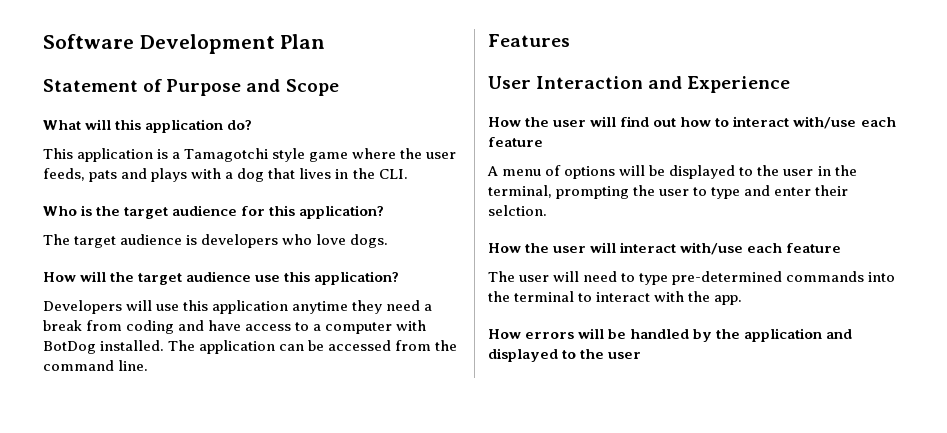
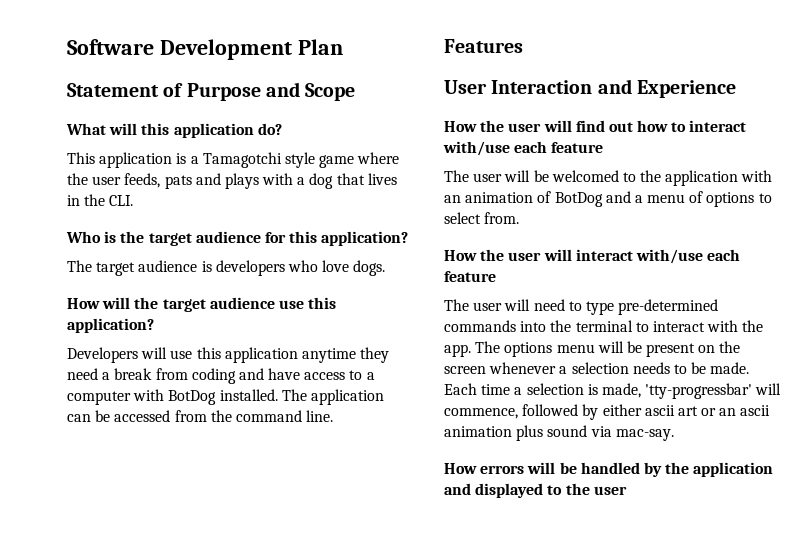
[487,165,857,179] [488,185,849,199] [488,205,547,216] A menu of options will be displayed to the user in the terminal, prompting the user to type and enter their selction. -> [444,170,773,186] [444,191,772,207] [444,212,520,224] The user will be welcomed to the application with an animation of BotDog and a menu of options to select from.
(743, 300) none -> [475,341,741,357] [444,362,750,374] [444,383,782,399] [444,404,771,420] [444,425,674,441] The options menu will be present on the screen whenever a selection needs to be made. Each time a selection is made, 'tty-progressbar' will commence, followed by either ascii art or an ascii animation plus sound via mac-say.

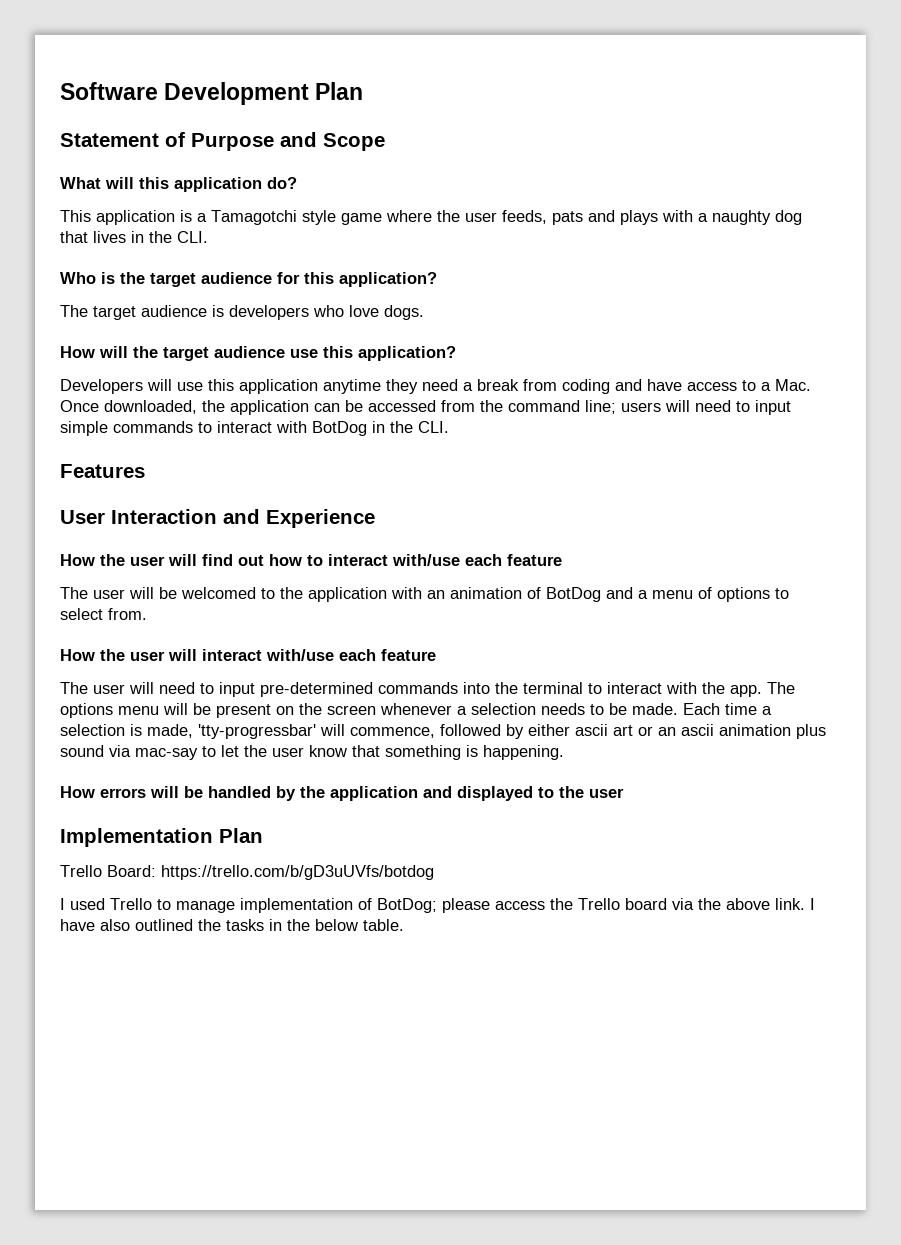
(306, 181) none -> [712,210,771,225] naughty
[67,389,307,405] computer with BotDog installed. The -> [775,379,811,391] [60,400,225,414] Mac. Once downloaded, the
[306,410,334,422] line. -> [585,400,791,415] [60,421,449,436] line; users will need to input simple commands to interact with BotDog in the CLI.
[585,301,614,315] type -> [219,682,255,697] input
[615,429,674,441] mac-say. -> [135,745,564,760] mac-say to let the user know that something is happening.
(627, 490) none -> [60,828,263,847] [60,865,434,880] [60,898,815,913] [60,919,404,931] // Implementation Plan // Trello Board: https://trello.com/b/gD3uUVfs/botdog // I used Trello to manage implementation of BotDog; please access the Trello board via the above link. I have also outlined the tasks in the below table.

